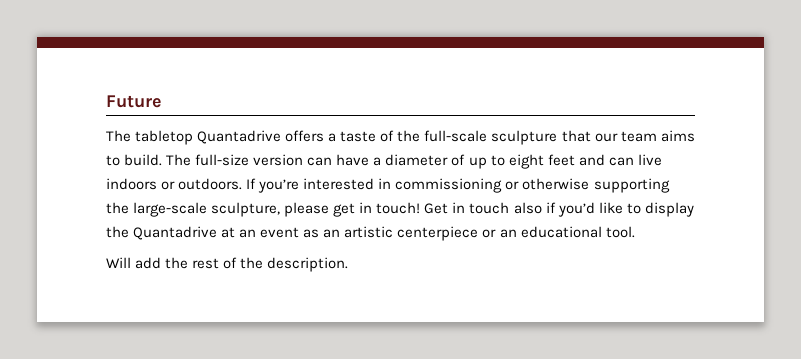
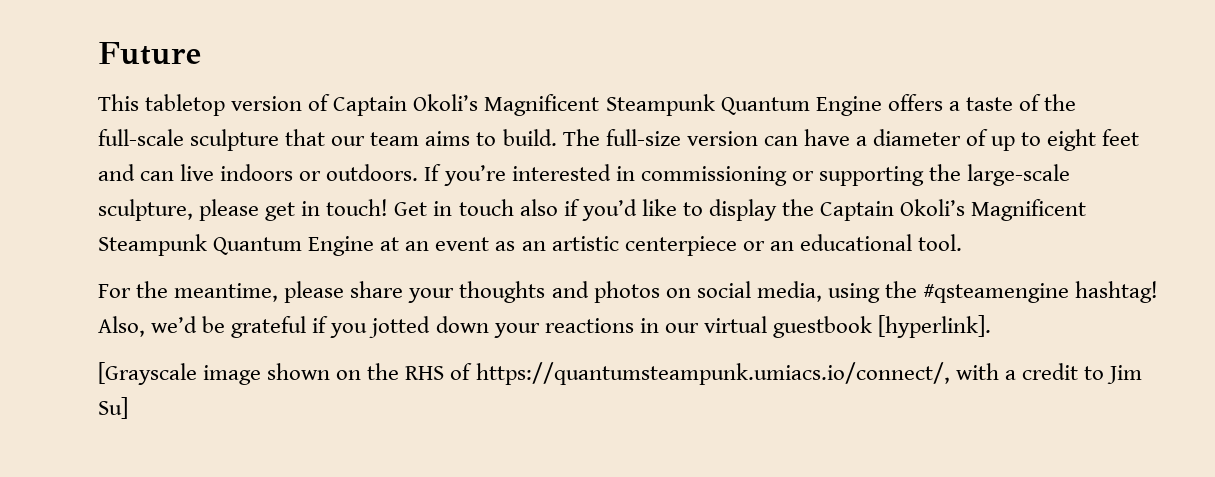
[106,130,282,145] The tabletop Quantadrive -> [98,94,882,116] This tabletop version of Captain Okoli’s Magnificent Steampunk Quantum Engine
[522,178,590,190] otherwise -> (814, 176) none
[133,226,218,240] Quantadrive -> [820,199,1087,221] [98,234,375,256] Captain Okoli’s Magnificent Steampunk Quantum Engine
[106,257,349,272] Will add the rest of the description. -> [98,281,1159,303] [98,315,992,338] [98,362,1142,385] [98,397,128,419] For the meantime, please share your thoughts and photos on social media, using the #qsteamengine hashtag! Also, we’d be grateful if you jotted down your reactions in our virtual guestbook [hyperlink]. // [Grayscale image shown on the RHS of https://quantumsteampunk.umiacs.io/connect/, with a credit to Jim Su]

